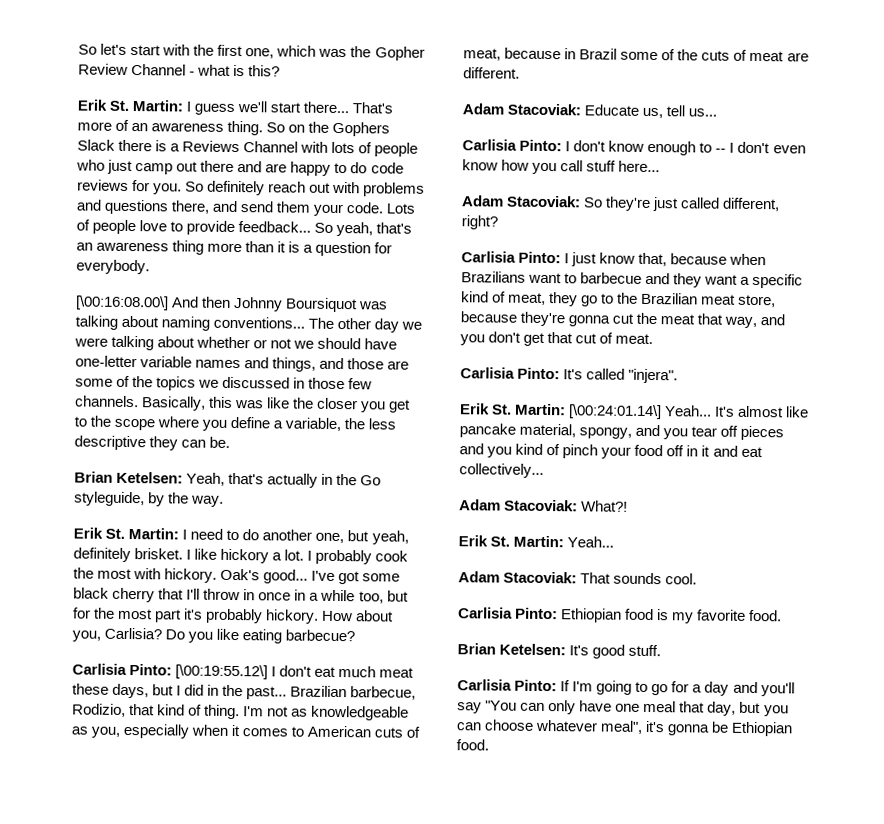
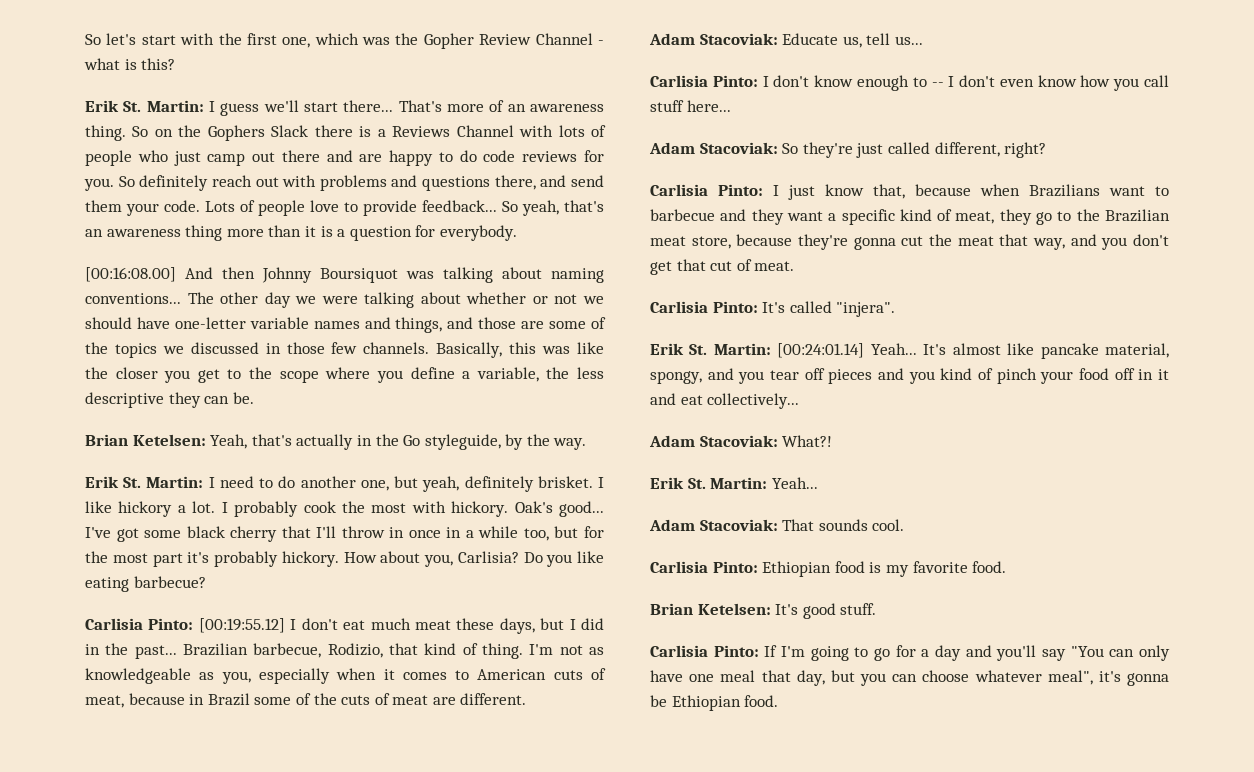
[75,295,169,311] [\00:16:08.00\] -> [85,267,176,282] [00:16:08.00]
[175,664,269,680] [\00:19:55.12\] -> [198,618,285,633] [00:19:55.12]
[568,404,663,420] [\00:24:01.14\] -> [777,343,865,358] [00:24:01.14]

